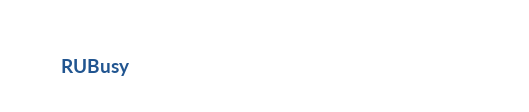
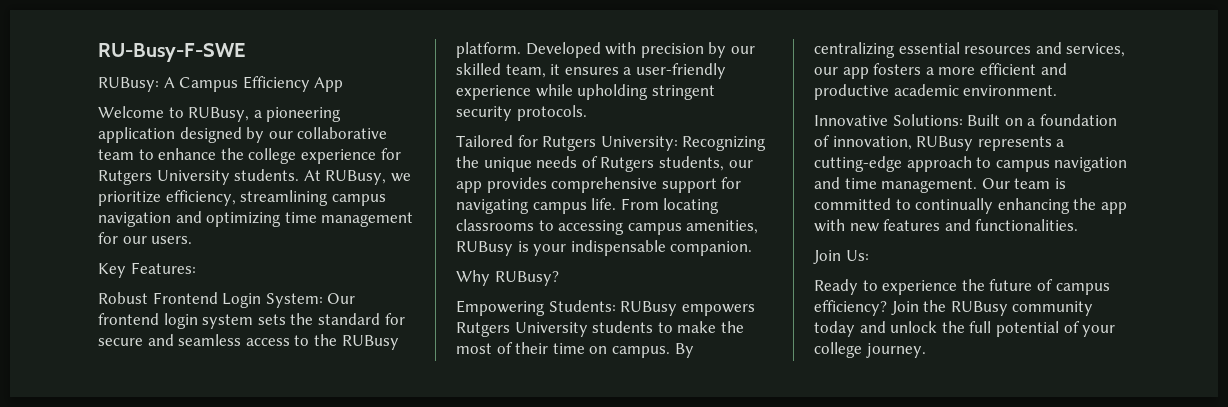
[61,59,130,76] RUBusy -> [98,43,245,62] [98,76,344,92] [98,106,342,122] [98,127,388,143] [98,148,401,164] [98,169,411,185] [98,190,386,206] [98,211,414,227] [98,232,193,244] [98,262,196,278] [98,292,356,308] [98,313,405,329] [98,334,399,350] [456,42,755,58] [456,63,726,79] [456,84,715,100] [456,105,587,121] [456,135,767,151] [456,156,753,172] [456,177,742,193] [456,198,720,214] [456,219,759,235] [456,240,753,256] [456,270,559,286] [456,300,755,316] [456,321,744,337] [456,342,694,358] [814,42,1126,58] [814,63,1067,79] [814,84,1058,100] [814,114,1117,126] [814,135,1065,151] [814,156,1128,172] [814,177,1066,193] [814,198,1127,214] [814,219,1079,232] [813,250,869,264] [814,279,1110,295] [814,300,1094,316] [814,321,1116,337] [814,342,926,358] RU-Busy-F-SWE // RUBusy: A Campus Efficiency App // Welcome to RUBusy, a pioneering application designed by our collaborative team to enhance the college experience for Rutgers University students. At RUBusy, we prioritize efficiency, streamlining campus navigation and optimizing time management for our users. // Key Features: // Robust Frontend Login System: Our frontend login system sets the standard for secure and seamless access to the RUBusy platform. Developed with precision by our skilled team, it ensures a user-friendly experience while upholding stringent security protocols. // Tailored for Rutgers University: Recognizing the unique needs of Rutgers students, our app provides comprehensive support for navigating campus life. From locating classrooms to accessing campus amenities, RUBusy is your indispensable companion. // Why RUBusy? // Empowering Students: RUBusy empowers Rutgers University students to make the most of their time on campus. By centralizing essential resources and services, our app fosters a more efficient and productive academic environment. // Innovative Solutions: Built on a foundation of innovation, RUBusy represents a cutting-edge approach to campus navigation and time management. Our team is committed to continually enhancing the app with new features and functionalities. // Join Us: // Ready to experience the future of campus efficiency? Join the RUBusy community today and unlock the full potential of your college journey.

